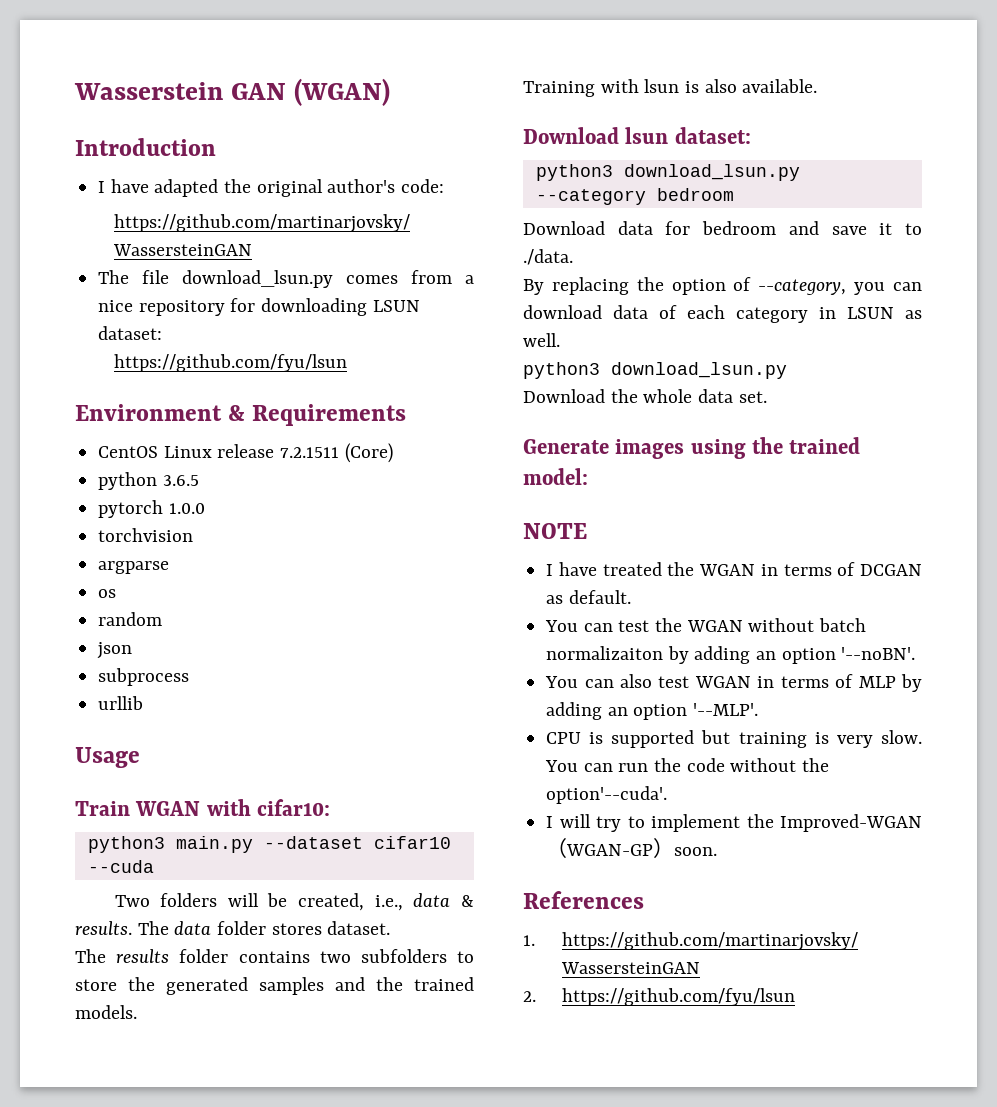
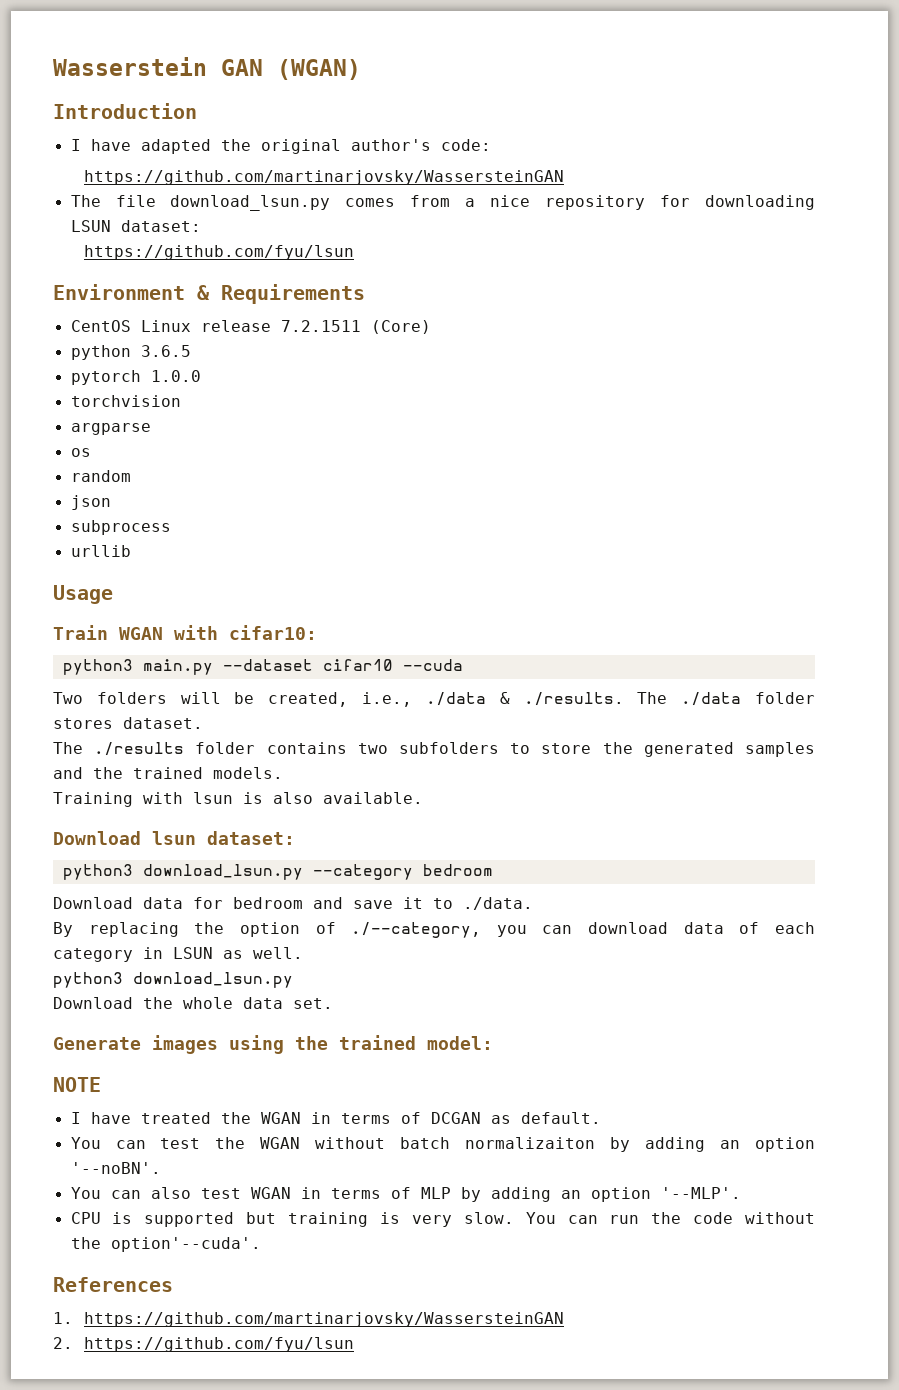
[413,893,474,907] [75,921,212,935] data & results. The data -> [425,692,742,706] ./data & ./results. The ./data
[116,949,170,963] results -> [94,742,185,756] ./results
[758,279,847,295] --category, -> [351,922,482,938] ./--category,
[546,814,922,832] [546,838,718,858] // I will try to implement the Improved-WGAN（WGAN-GP）soon. -> (261, 1244) none

